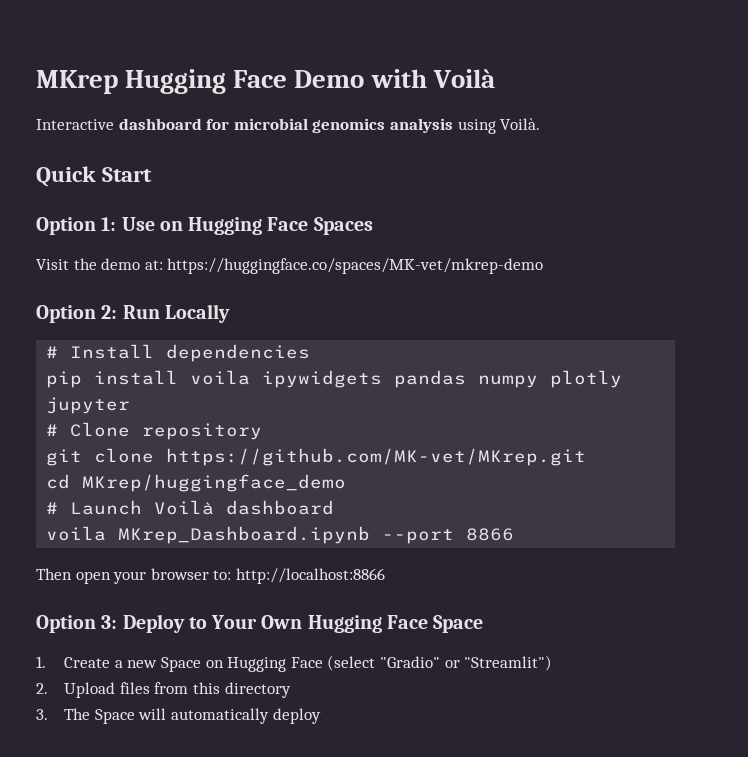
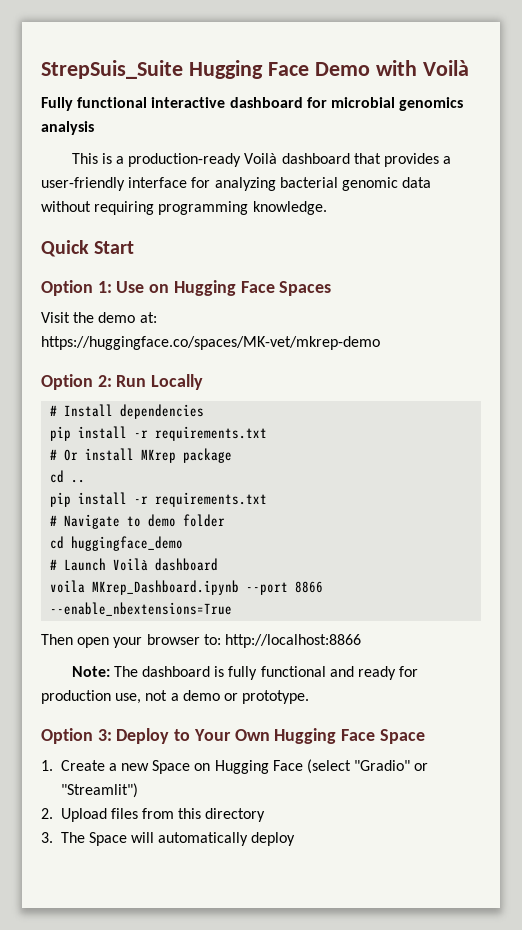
[36,70,118,94] MKrep -> [41,60,183,79] StrepSuis_Suite
[36,119,114,130] Interactive -> [41,97,226,111] Fully functional interactive
[457,118,541,134] using Voilà. -> [71,153,452,167] [41,177,432,191] [41,201,327,215] // This is a production-ready Voilà dashboard that provides a user-friendly interface for analyzing bacterial genomic data without requiring programming knowledge.
[190,370,623,388] [46,397,131,414] [46,422,263,440] [46,448,587,466] [46,474,347,492] voila ipywidgets pandas numpy plotly jupyter // # Clone repository // git clone https://github.com/MK-vet/MKrep.git // cd MKrep/huggingface_demo -> [134,426,268,441] [50,448,233,463] [50,470,86,483] [50,492,268,507] [50,514,226,529] [50,536,184,551] -r requirements.txt // # Or install MKrep package // cd .. // pip install -r requirements.txt // # Navigate to demo folder // cd huggingface_demo
(515, 534) none -> [50,602,233,616] --enable_nbextensions=True
(385, 576) none -> [71,666,419,680] [41,690,310,704] // Note: The dashboard is fully functional and ready for production use, not a demo or prototype.

